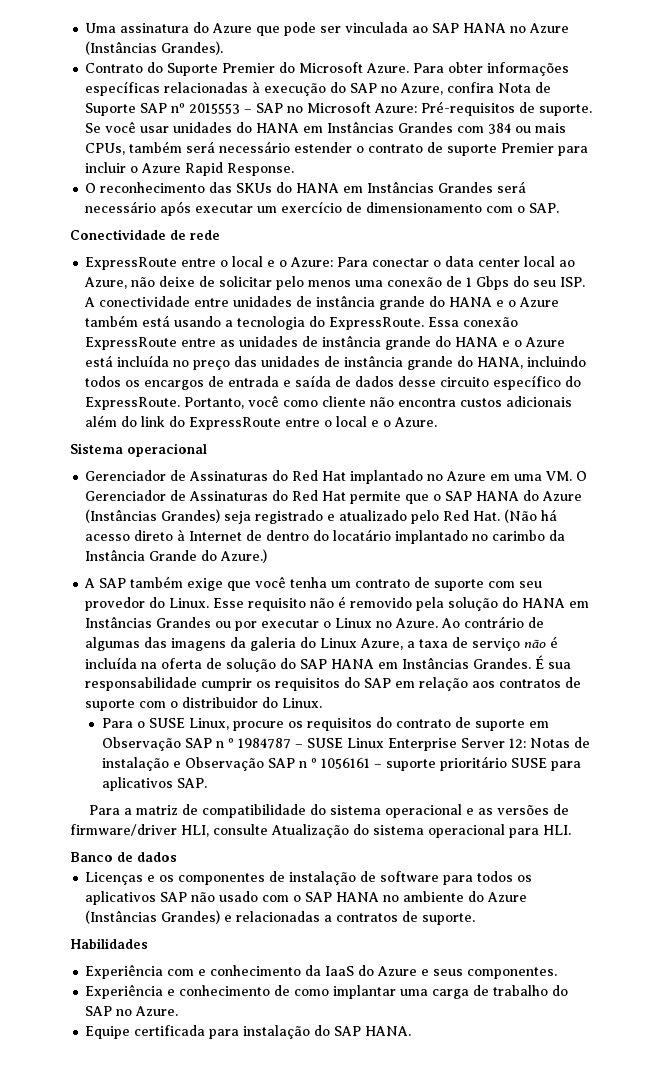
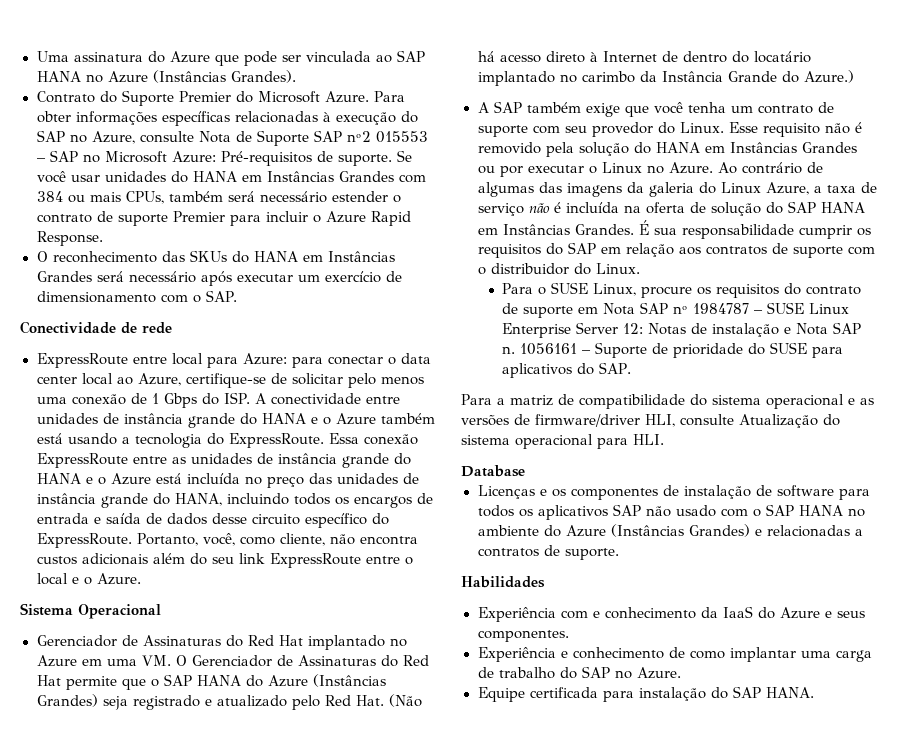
[447,82,495,93] confira -> [139,131,194,143] consulte
[171,103,241,114] nº 2015553 -> [346,131,428,143] nº2 015553
[220,256,369,267] o local e o Azure: Para -> [171,353,323,368] local para Azure: para
[131,276,196,287] não deixe -> [185,373,266,388] certifique-se
[533,280,557,287] seu -> (219, 399) none
[248,395,367,407] você como cliente -> [202,533,325,546] você, como cliente,
[141,416,186,427] link do -> [211,553,265,564] seu link
[127,443,207,457] operacional -> [78,604,161,619] Operacional
[101,737,234,751] Observação SAP n º -> [603,302,689,315] Nota SAP nº
[184,756,507,771] Observação SAP n º 1056161 – suporte prioritário -> [796,322,862,335] [502,342,766,358] Nota SAP n. 1056161 – Suporte de prioridade do
(173, 784) none -> [577,363,595,375] do
[70,852,177,862] Banco de dados -> [461,465,525,477] Database

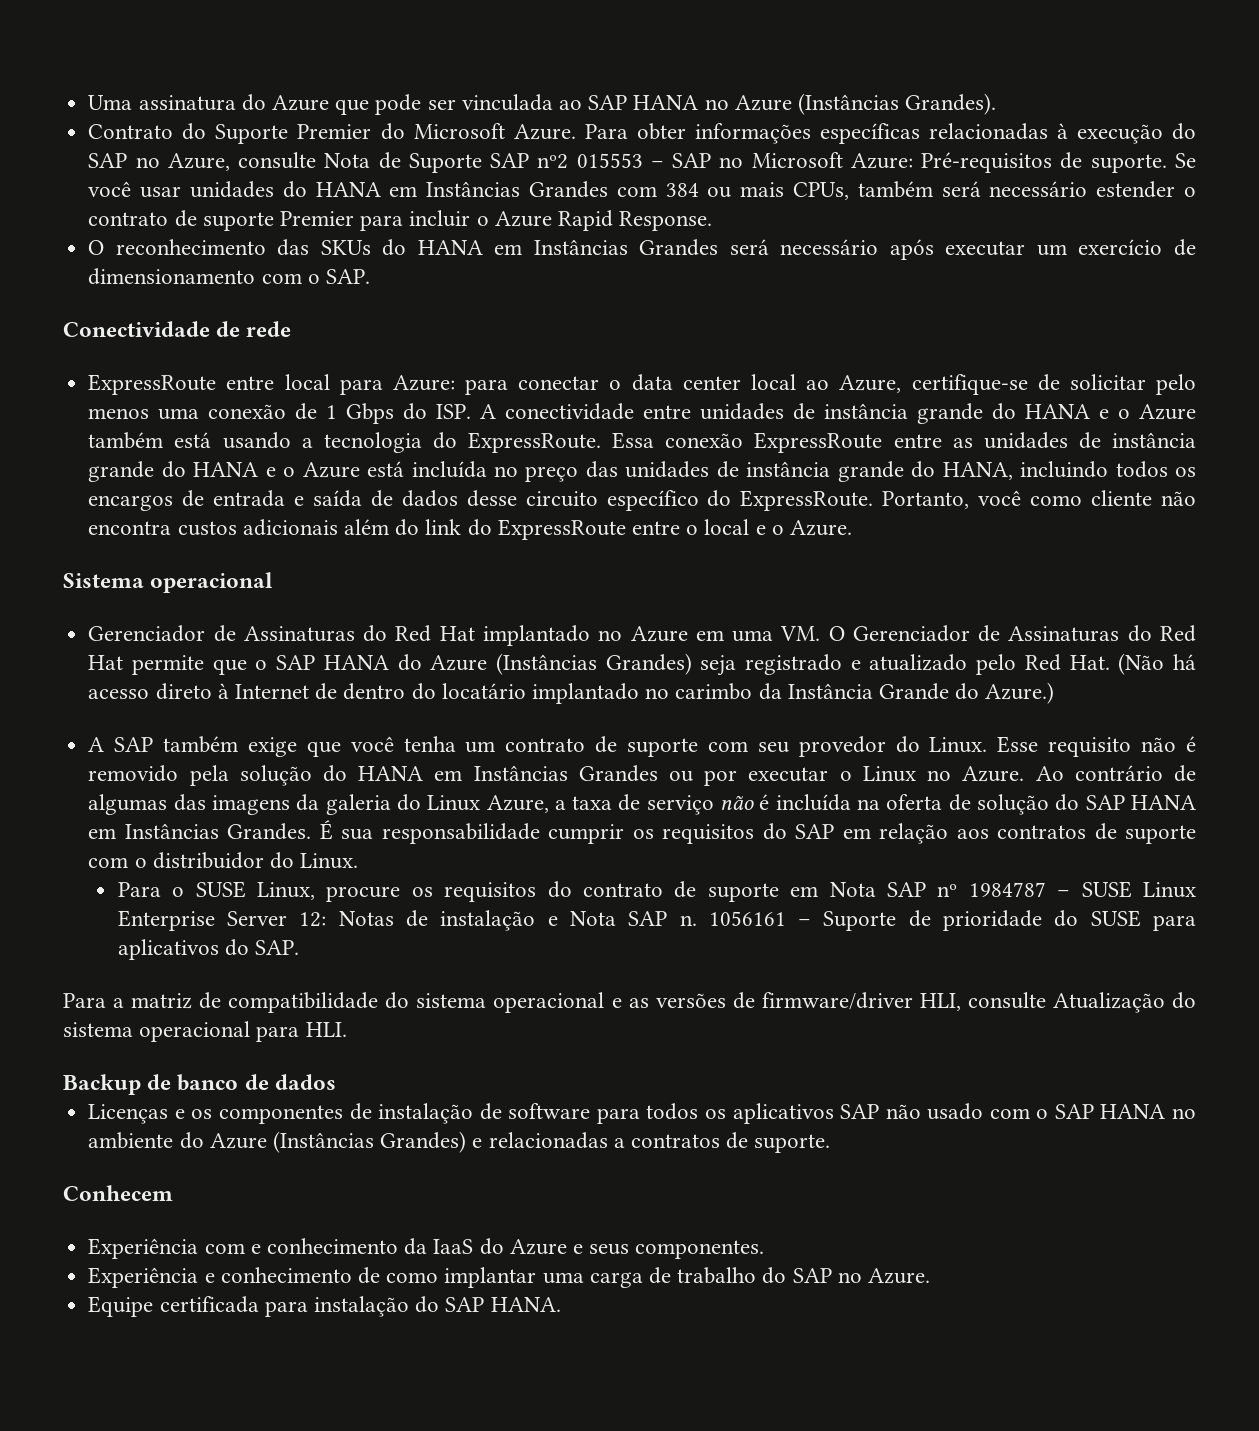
[202,533,325,546] você, como cliente, -> [978,490,1153,506] você como cliente
[211,553,265,564] seu link -> [425,519,492,536] link do
[78,604,161,619] Operacional -> [150,572,274,593] operacional
[461,465,525,477] Database -> [63,1074,336,1095] Backup de banco de dados
[461,576,545,588] Habilidades -> [63,1185,173,1201] Conhecem

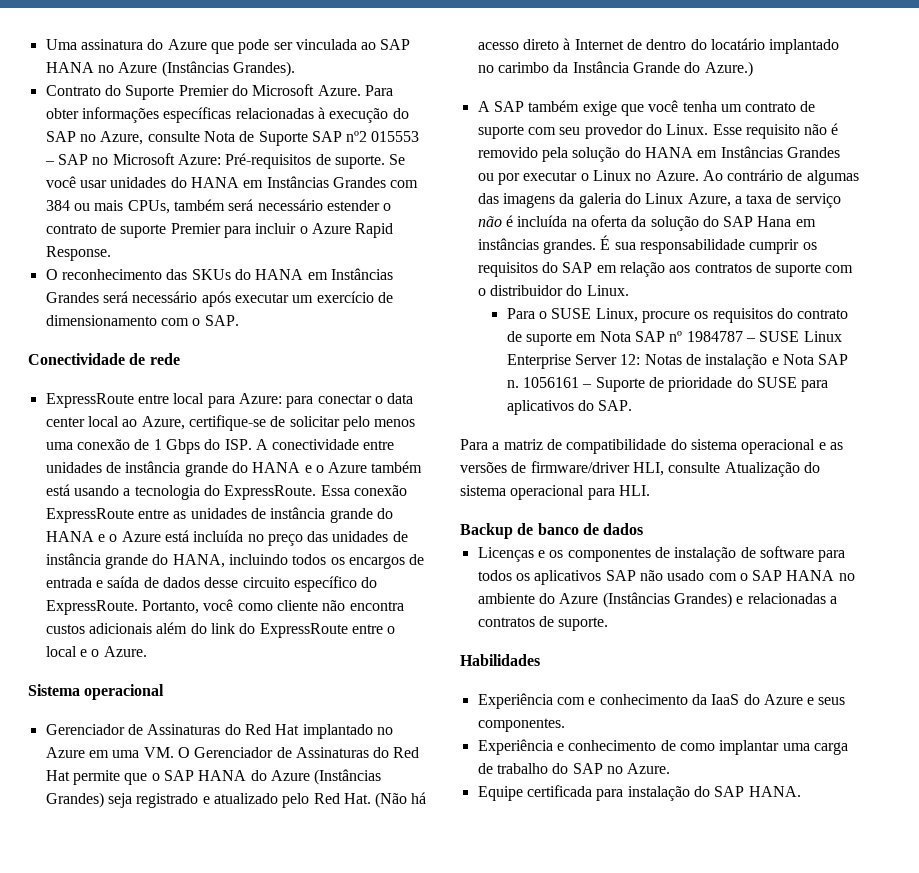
[948,794,971,811] de -> [631,216,647,227] da
[1131,795,1197,810] [88,823,312,840] HANA em Instâncias Grandes. -> [757,216,816,227] [477,238,596,254] Hana em instâncias grandes.
[63,1185,173,1201] Conhecem -> [460,654,540,666] Habilidades

